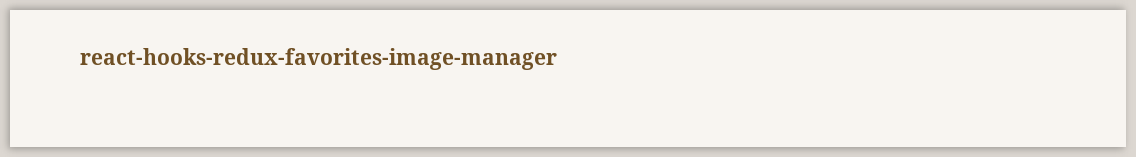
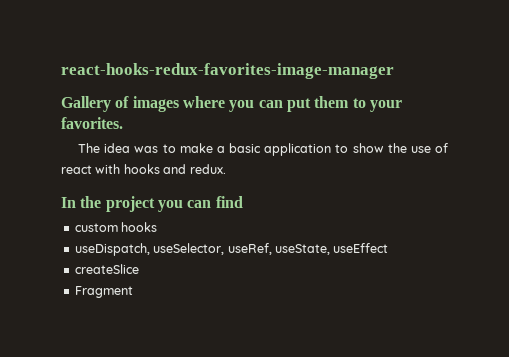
(557, 59) none -> [61,96,402,112] [61,117,123,129] [78,143,448,156] [61,164,226,174] [61,196,243,212] [74,222,158,232] [74,243,389,256] [74,264,139,274] [74,286,133,298] // Gallery of images where you can put them to your favorites. // The idea was to make a basic application to show the use of react with hooks and redux. // In the project you can find // custom hooks // useDispatch, useSelector, useRef, useState, useEffect // createSlice // Fragment

